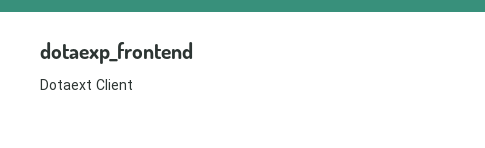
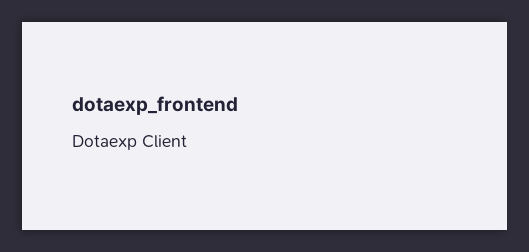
[40,79,92,90] Dotaext -> [72,135,137,150] Dotaexp

